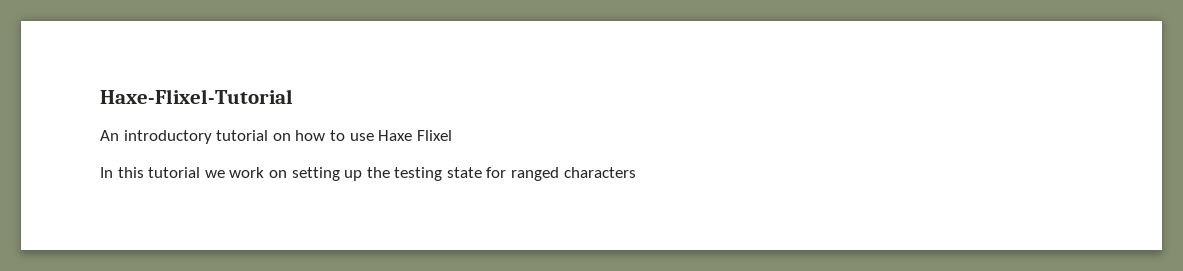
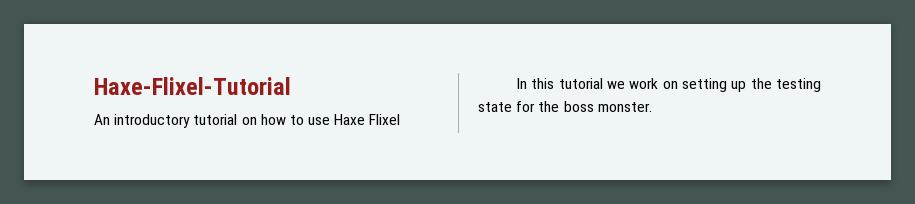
[511,167,636,181] ranged characters -> [538,101,652,112] the boss monster.

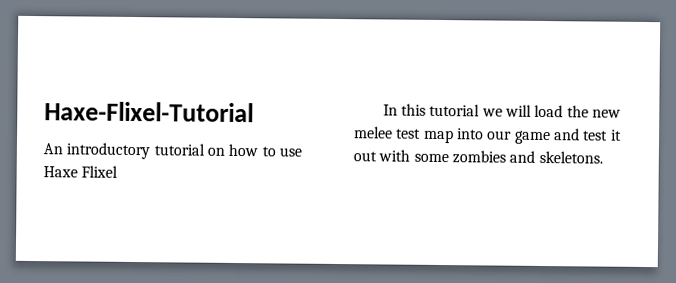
[629,78,821,92] [478,101,652,112] work on setting up the testing state for the boss monster. -> [505,104,622,118] [354,126,622,145] [353,149,603,164] will load the new melee test map into our game and test it out with some zombies and skeletons.

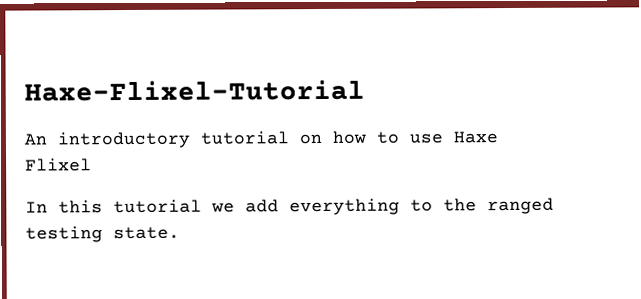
[505,104,622,118] [354,126,622,145] [353,149,603,164] will load the new melee test map into our game and test it out with some zombies and skeletons. -> [245,197,554,216] [25,226,180,243] add everything to the ranged testing state.

